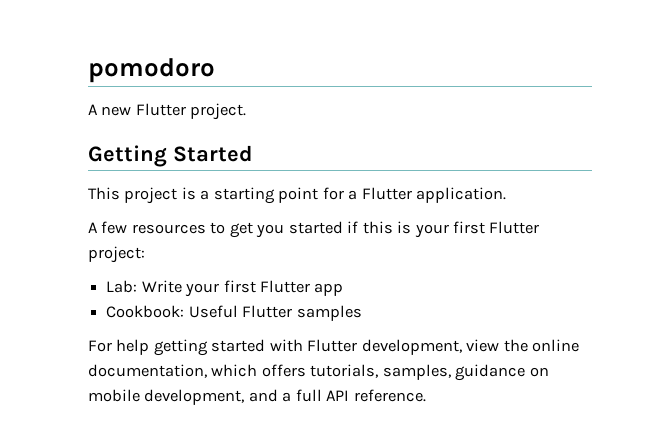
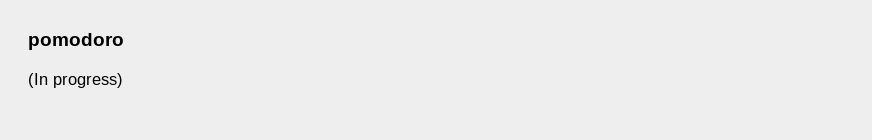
[88,103,247,120] [88,145,253,167] [88,187,507,204] [88,221,540,238] [88,246,145,263] [106,280,344,297] [106,305,362,321] [88,339,580,356] [88,364,549,381] [88,389,426,405] A new Flutter project. // Getting Started // This project is a starting point for a Flutter application. // A few resources to get you started if this is your first Flutter project: // Lab: Write your first Flutter app // Cookbook: Useful Flutter samples // For help getting started with Flutter development, view the online documentation, which offers tutorials, samples, guidance on mobile development, and a full API reference. -> [28,73,123,88] (In progress)

